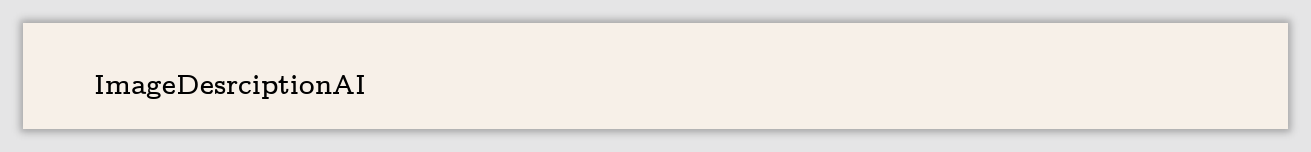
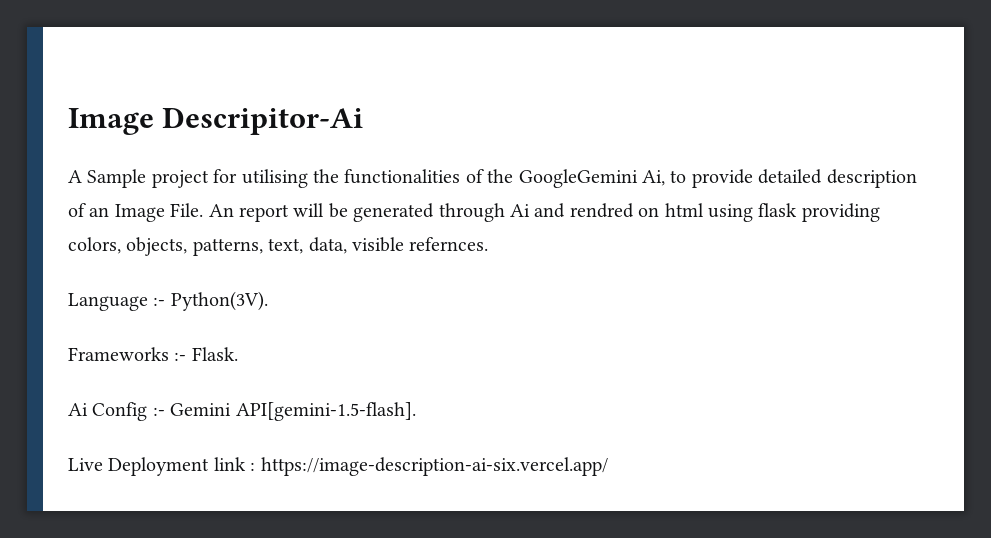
[94,75,366,99] ImageDesrciptionAI -> [68,107,364,135] [68,169,917,188] [68,203,880,222] [68,237,489,256] [68,291,268,311] [68,347,238,361] [68,402,416,421] [68,457,608,476] Image Descripitor-Ai // A Sample project for utilising the functionalities of the GoogleGemini Ai, to provide detailed description of an Image File. An report will be generated through Ai and rendred on html using flask providing colors, objects, patterns, text, data, visible refernces. // Language :- Python(3V). // Frameworks :- Flask. // Ai Config :- Gemini API[gemini-1.5-flash]. // Live Deployment link : https://image-description-ai-six.vercel.app/

